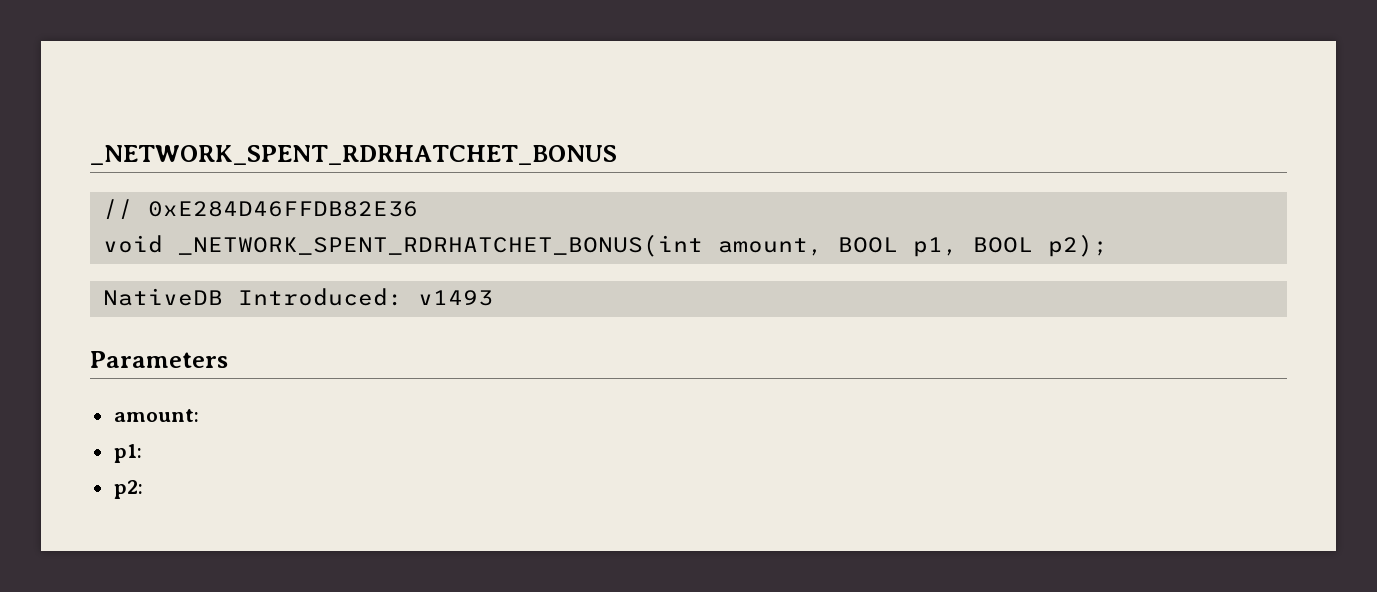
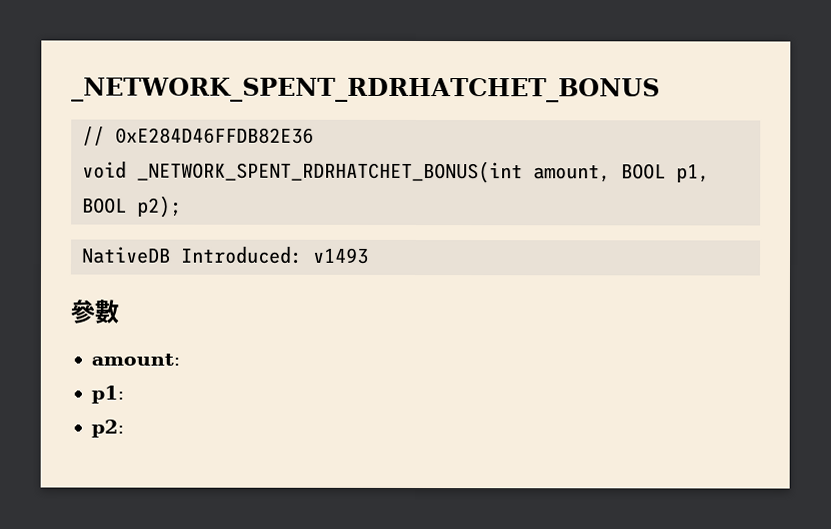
[90,351,228,368] Parameters -> [70,299,119,324] 參數

